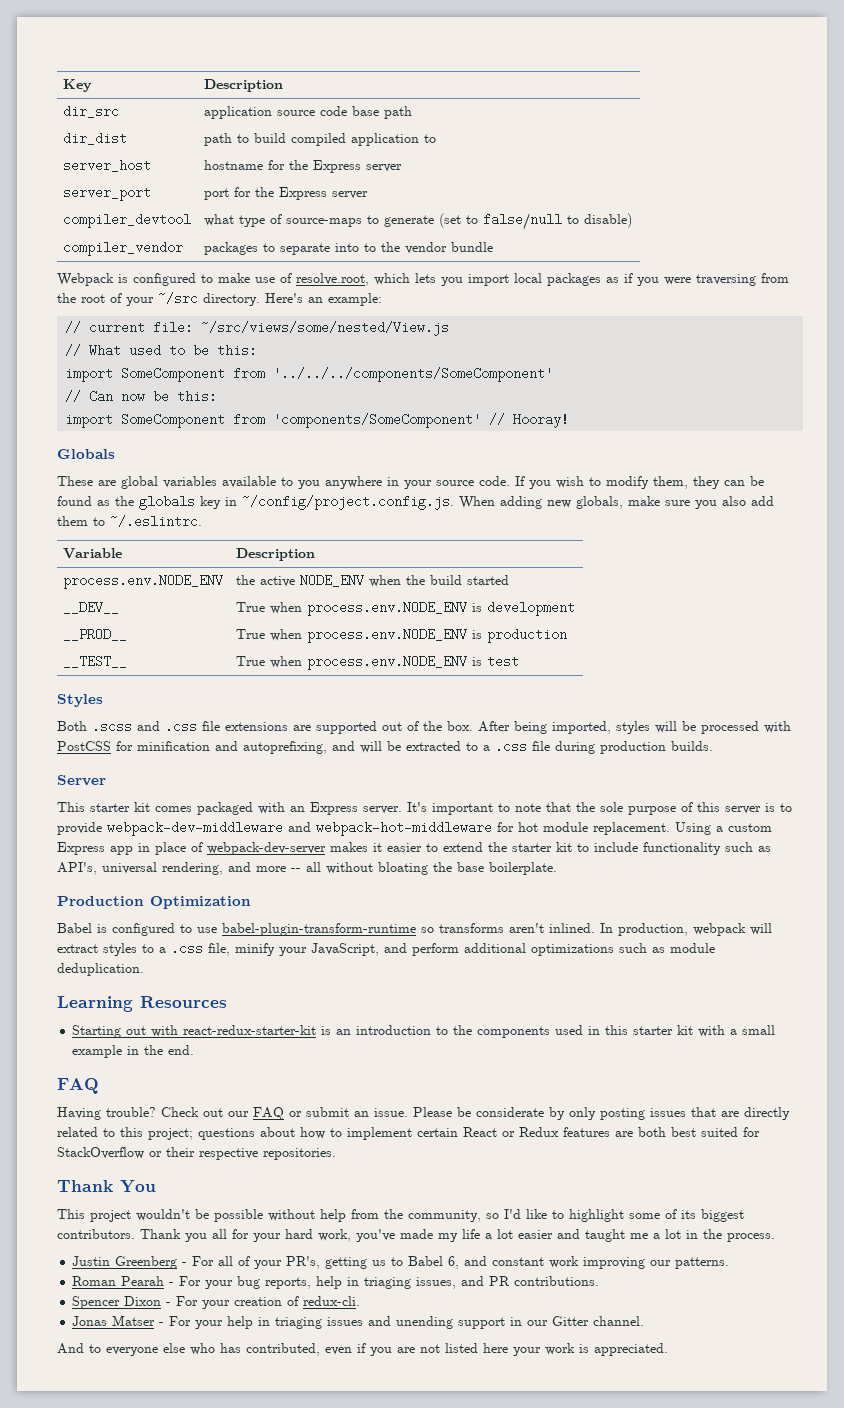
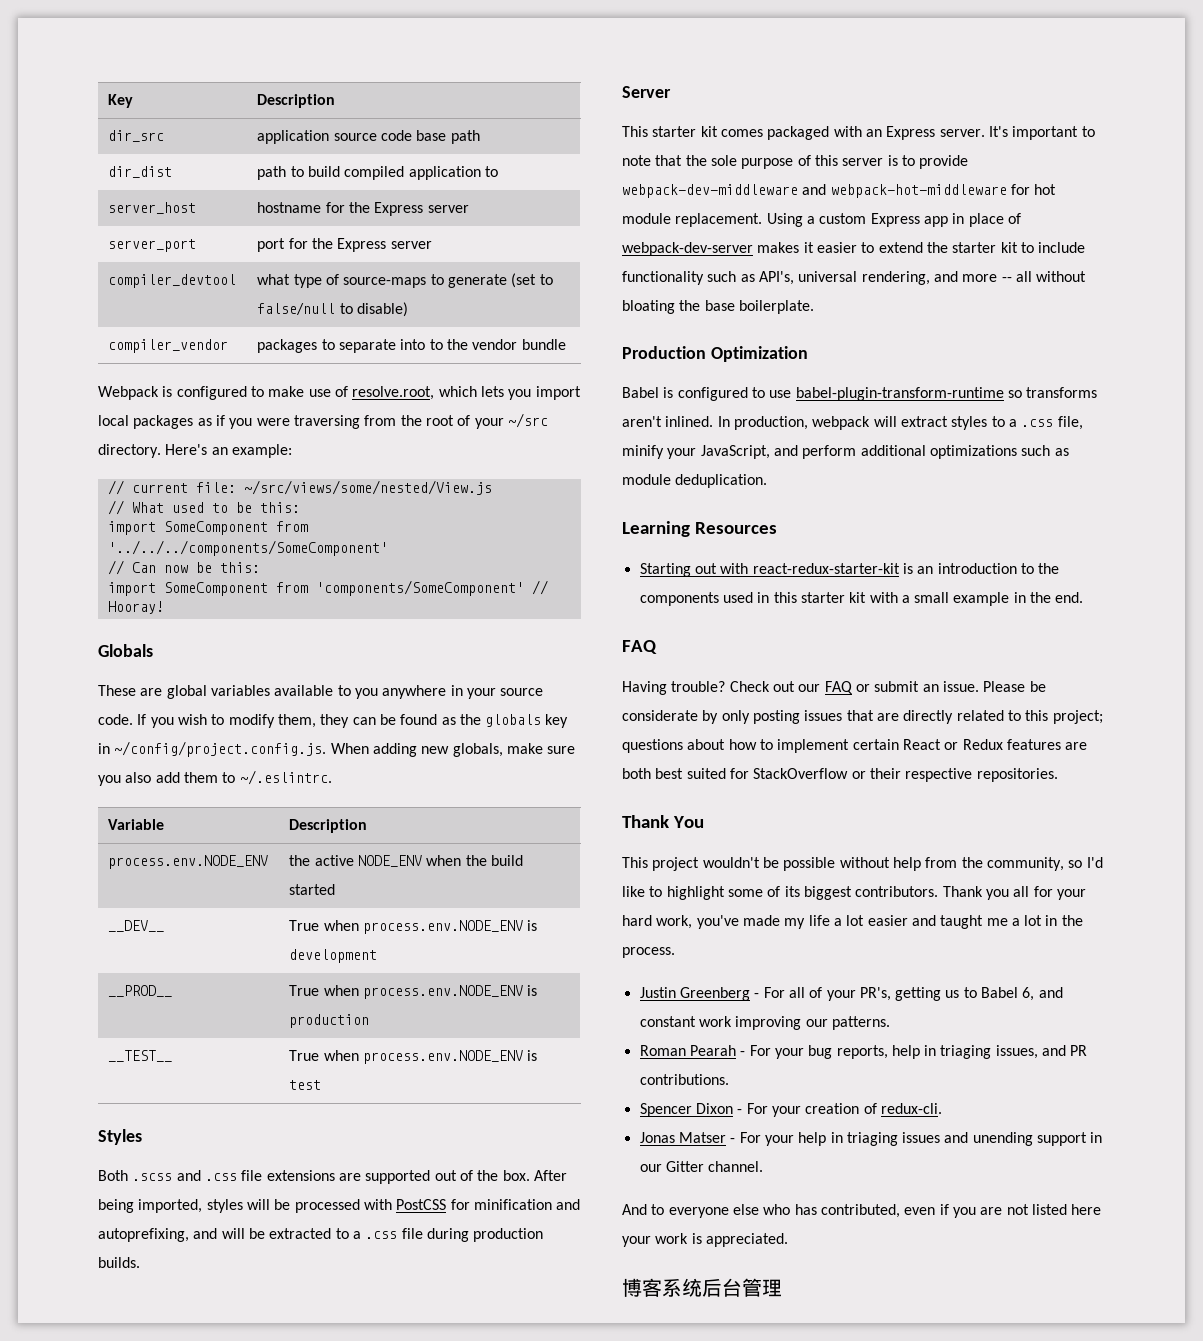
(668, 1349) none -> [622,1278,782,1297] // 博客系统后台管理

